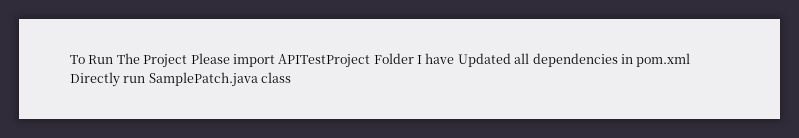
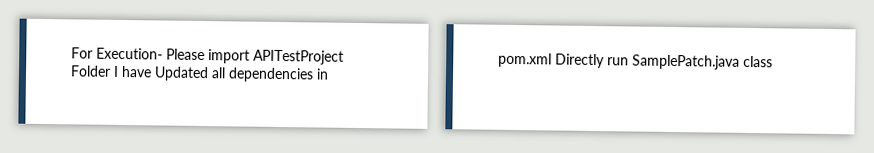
[70,53,188,68] To Run The Project -> [71,47,163,60] For Execution-

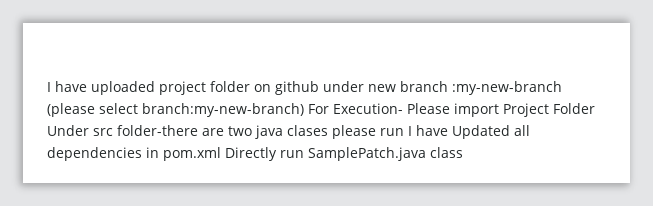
[71,47,344,65] [70,65,111,77] For Execution- Please import APITestProject Folder -> [47,81,562,95] [47,103,595,117] [47,125,404,139] I have uploaded project folder on github under new branch :my-new-branch (please select branch:my-new-branch) For Execution- Please import Project Folder Under src folder-there are two java clases please run

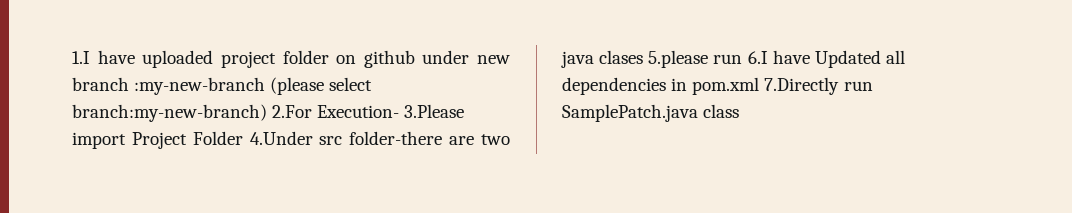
[47,82,51,92] I -> [72,51,90,64] 1.I
[308,103,450,114] For Execution- Please -> [272,104,465,118] 2.For Execution- 3.Please
[47,125,89,136] Under -> [249,131,313,145] 4.Under
[332,125,412,139] please run I -> [648,50,768,68] 5.please run 6.I
[225,147,277,161] Directly -> [764,77,840,95] 7.Directly

